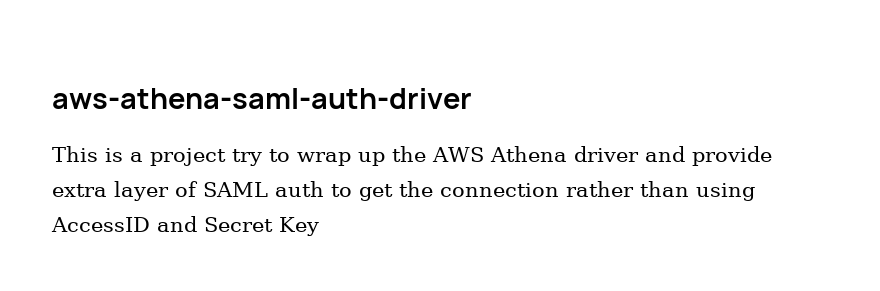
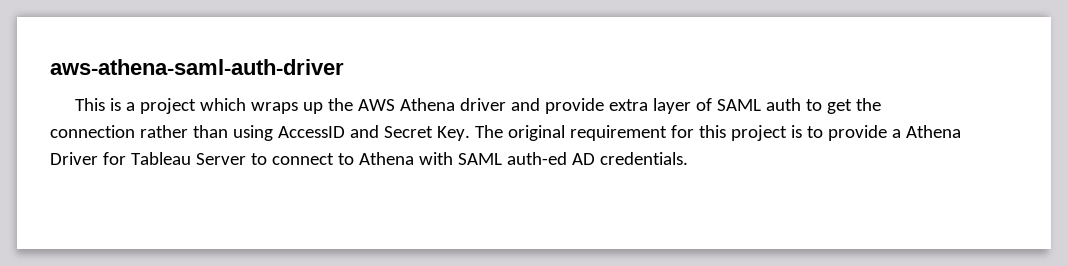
[232,149,351,166] try to wrap -> [200,98,299,114] which wraps
[279,217,319,236] Key -> [436,125,961,141] [50,152,688,165] Key. The original requirement for this project is to provide a Athena Driver for Tableau Server to connect to Athena with SAML auth-ed AD credentials.

